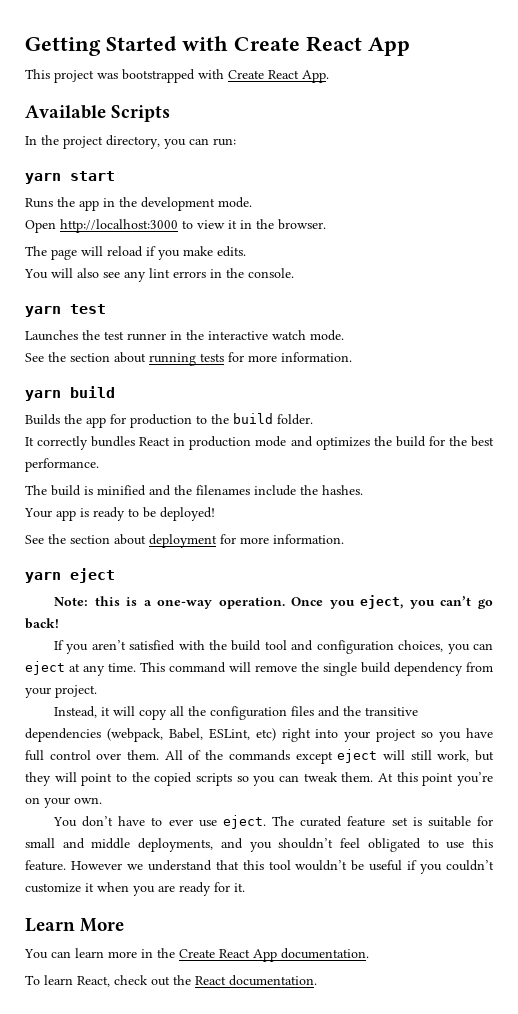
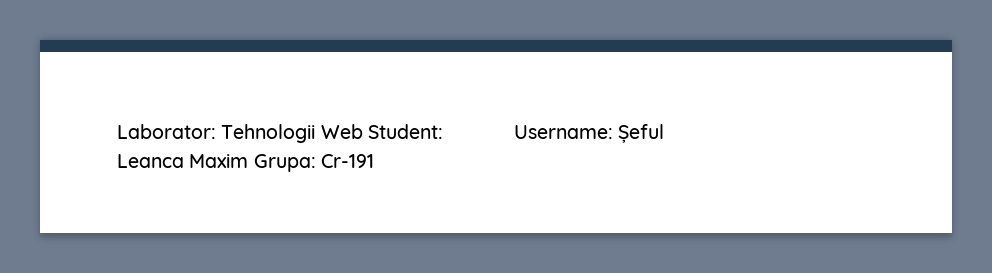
[25,36,410,56] [25,69,329,83] [25,105,171,122] [25,135,236,149] [25,171,115,184] [25,197,252,211] [25,219,326,233] [25,246,246,260] [24,268,294,282] [25,304,106,317] [25,330,344,341] [25,352,352,366] [25,386,115,401] [25,413,313,428] [25,436,495,450] [25,458,99,472] [25,485,363,496] [24,507,215,521] [25,534,344,548] [25,568,115,583] [53,595,493,609] [25,618,59,629] [53,640,494,654] [25,661,493,676] [25,685,97,698] [53,706,418,720] [25,728,494,742] [25,749,494,764] [25,772,494,786] [25,797,102,808] [52,815,493,829] [25,838,494,852] [25,860,495,874] [25,882,245,896] [25,918,125,932] [24,948,369,962] [25,975,317,987] Getting Started with Create React App // This project was bootstrapped with Create React App. // Available Scripts // In the project directory, you can run: // yarn start // Runs the app in the development mode. // Open http://localhost:3000 to view it in the browser. // The page will reload if you make edits. // You will also see any lint errors in the console. // yarn test // Launches the test runner in the interactive watch mode. // See the section about running tests for more information. // yarn build // Builds the app for production to the build folder. // It correctly bundles React in production mode and optimizes the build for the best performance. // The build is minified and the filenames include the hashes. // Your app is ready to be deployed! // See the section about deployment for more information. // yarn eject // Note: this is a one-way operation. Once you eject, you can’t go back! // If you aren’t satisfied with the build tool and configuration choices, you can eject at any time. This command will remove the single build dependency from your project. // Instead, it will copy all the configuration files and the transitive dependencies (webpack, Babel, ESLint, etc) right into your project so you have full control over them. All of the commands except eject will still work, but they will point to the copied scripts so you can tweak them. At this point you’re on your own. // You don’t have to ever use eject. The curated feature set is suitable for small and middle deployments, and you shouldn’t feel obligated to use this feature. However we understand that this tool wouldn’t be useful if you couldn’t customize it when you are ready for it. // Learn More // You can learn more in the Create React App documentation. // To learn React, check out the React documentation. -> [117,124,443,143] [117,154,374,172] [514,124,665,143] Laborator: Tehnologii Web Student: Leanca Maxim Grupa: Cr-191 Username: Șeful

